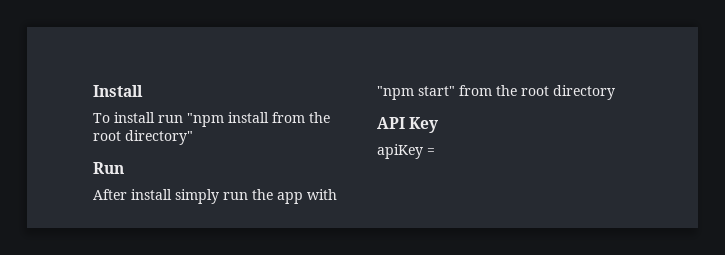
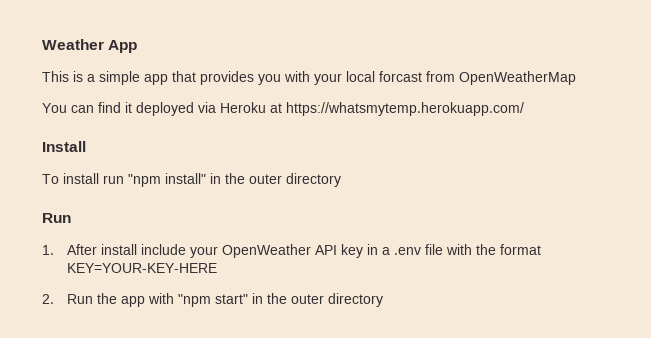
(93, 91) none -> [42,39,138,53] [42,71,576,85] [42,102,524,116] Weather App // This is a simple app that provides you with your local forcast from OpenWeatherMap // You can find it deployed via Heroku at https://whatsmytemp.herokuapp.com/ //
[228,112,330,123] [93,130,193,145] install from the root directory" -> [165,173,341,187] install" in the outer directory
(124, 168) none -> [42,245,54,255] 1.
[175,189,248,204] simply run -> [141,244,542,258] [67,263,218,273] [42,294,94,304] include your OpenWeather API key in a .env file with the format KEY=YOUR-KEY-HERE // 2. Run
[459,85,615,100] [377,117,439,133] [377,144,435,159] from the root directory // API Key // apiKey = -> [252,293,384,307] in the outer directory

